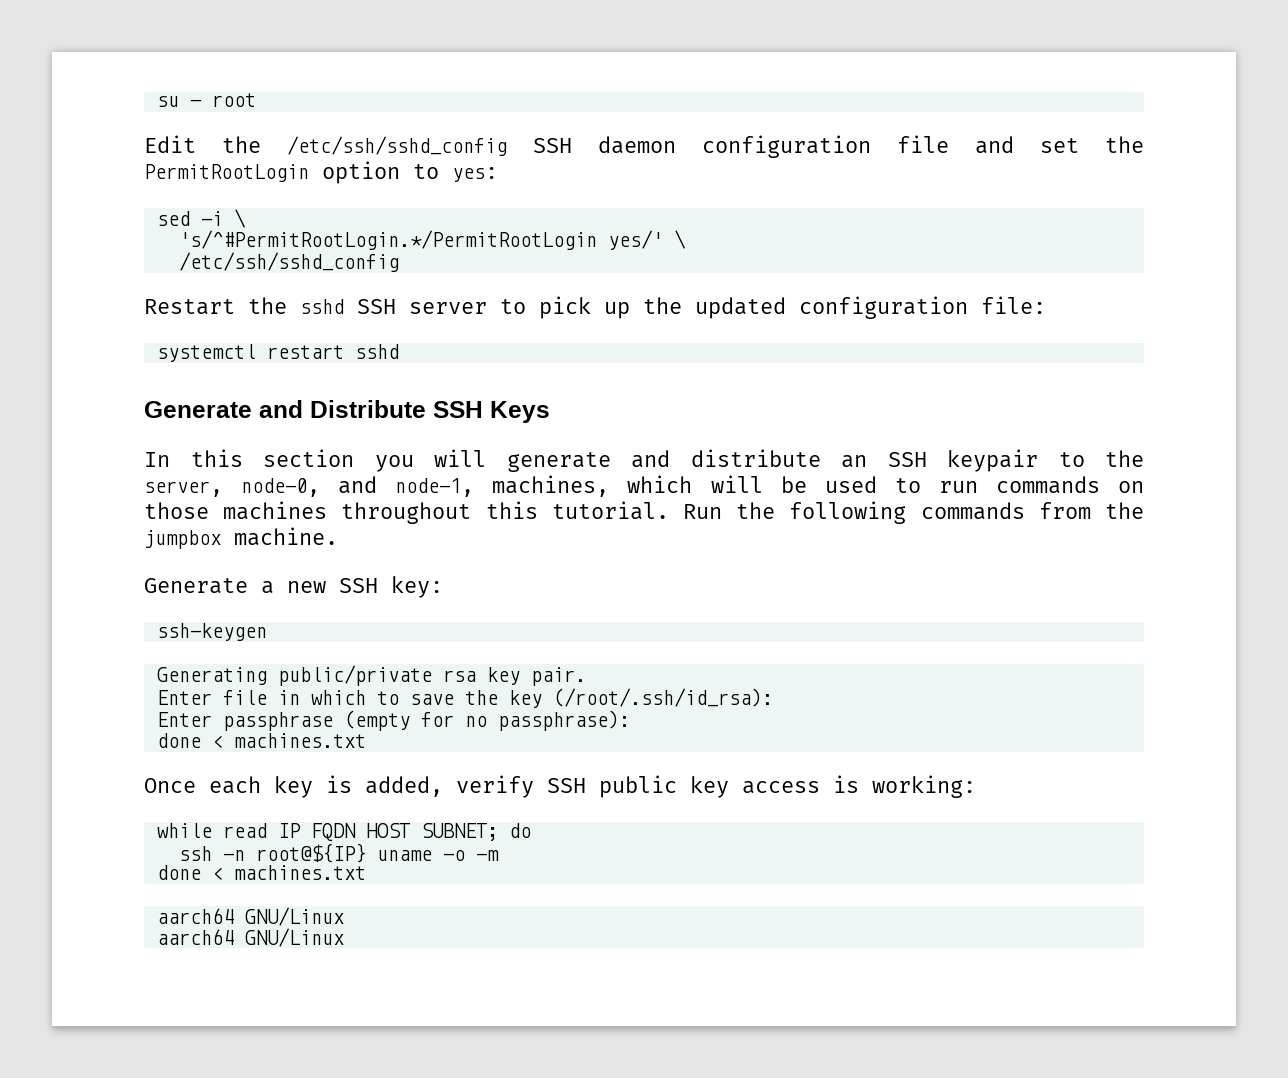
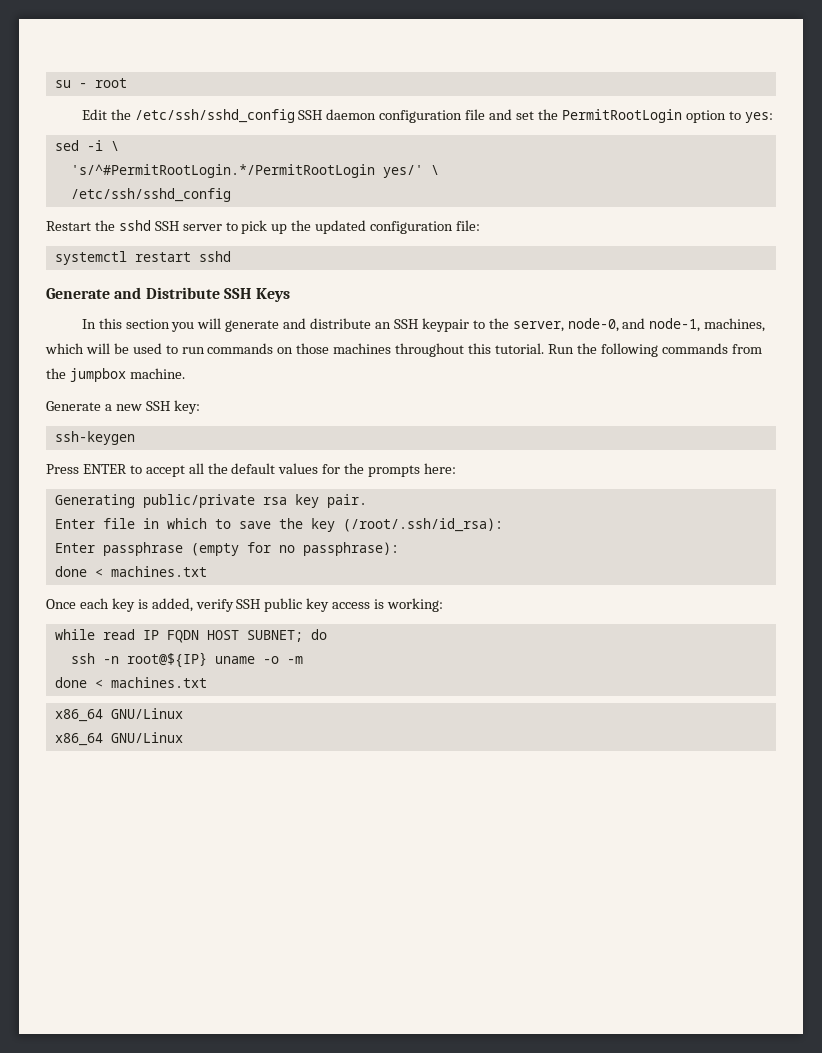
(267, 632) none -> [46,463,457,477] // Press ENTER to accept all the default values for the prompts here:
[156,908,234,924] aarch64 -> [54,709,103,722] x86_64
[156,929,234,945] aarch64 -> [54,733,103,746] x86_64

